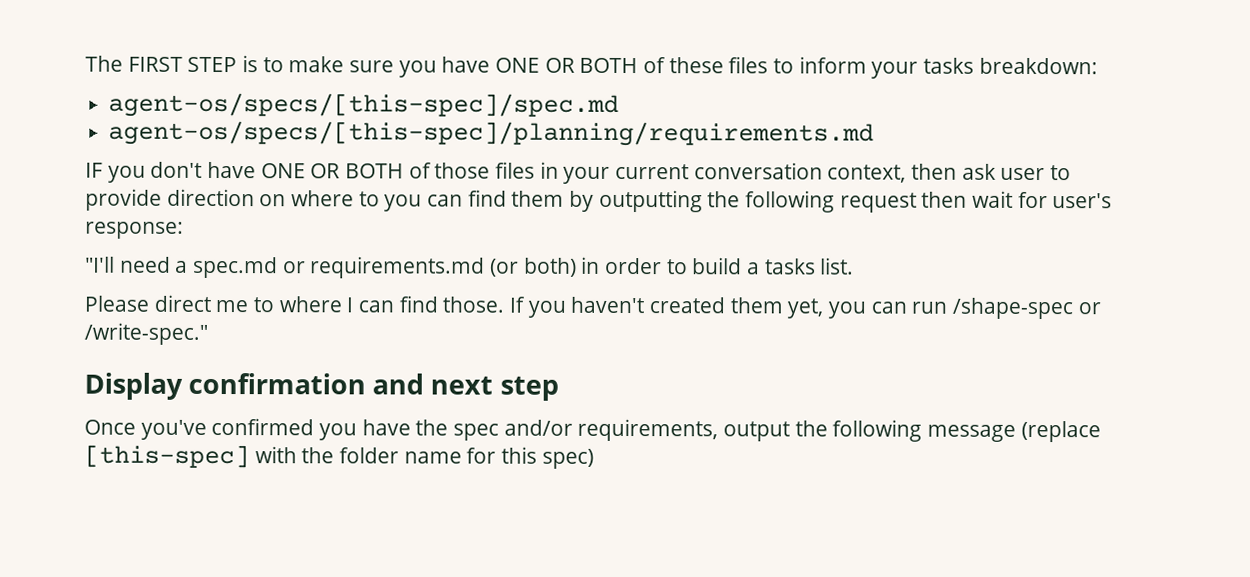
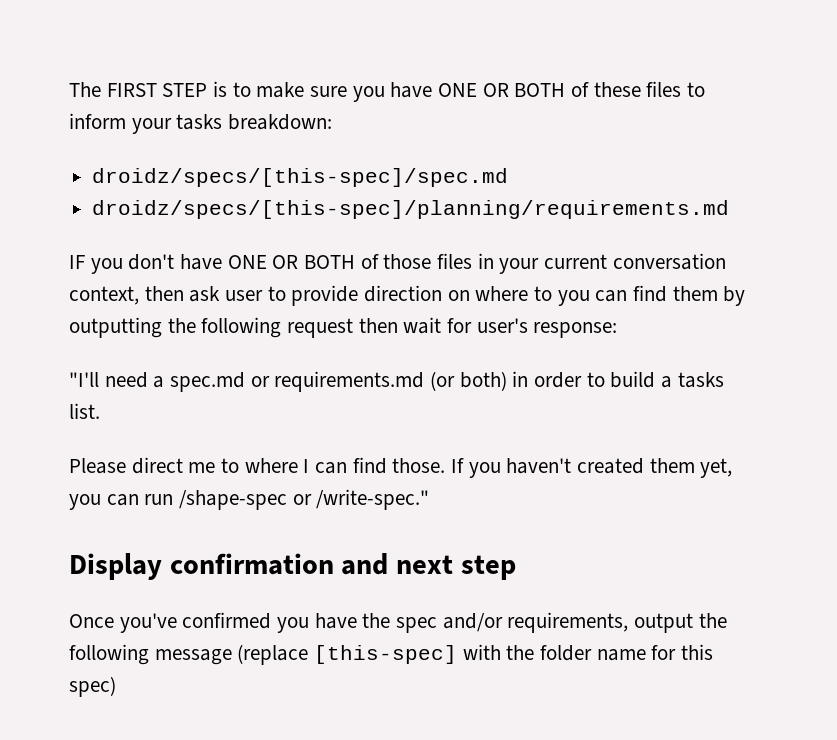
[108,92,620,118] [108,120,875,147] agent-os/specs/[this-spec]/spec.md // agent-os/specs/[this-spec]/planning/requirements.md -> [92,168,509,187] [92,200,730,219] droidz/specs/[this-spec]/spec.md // droidz/specs/[this-spec]/planning/requirements.md

